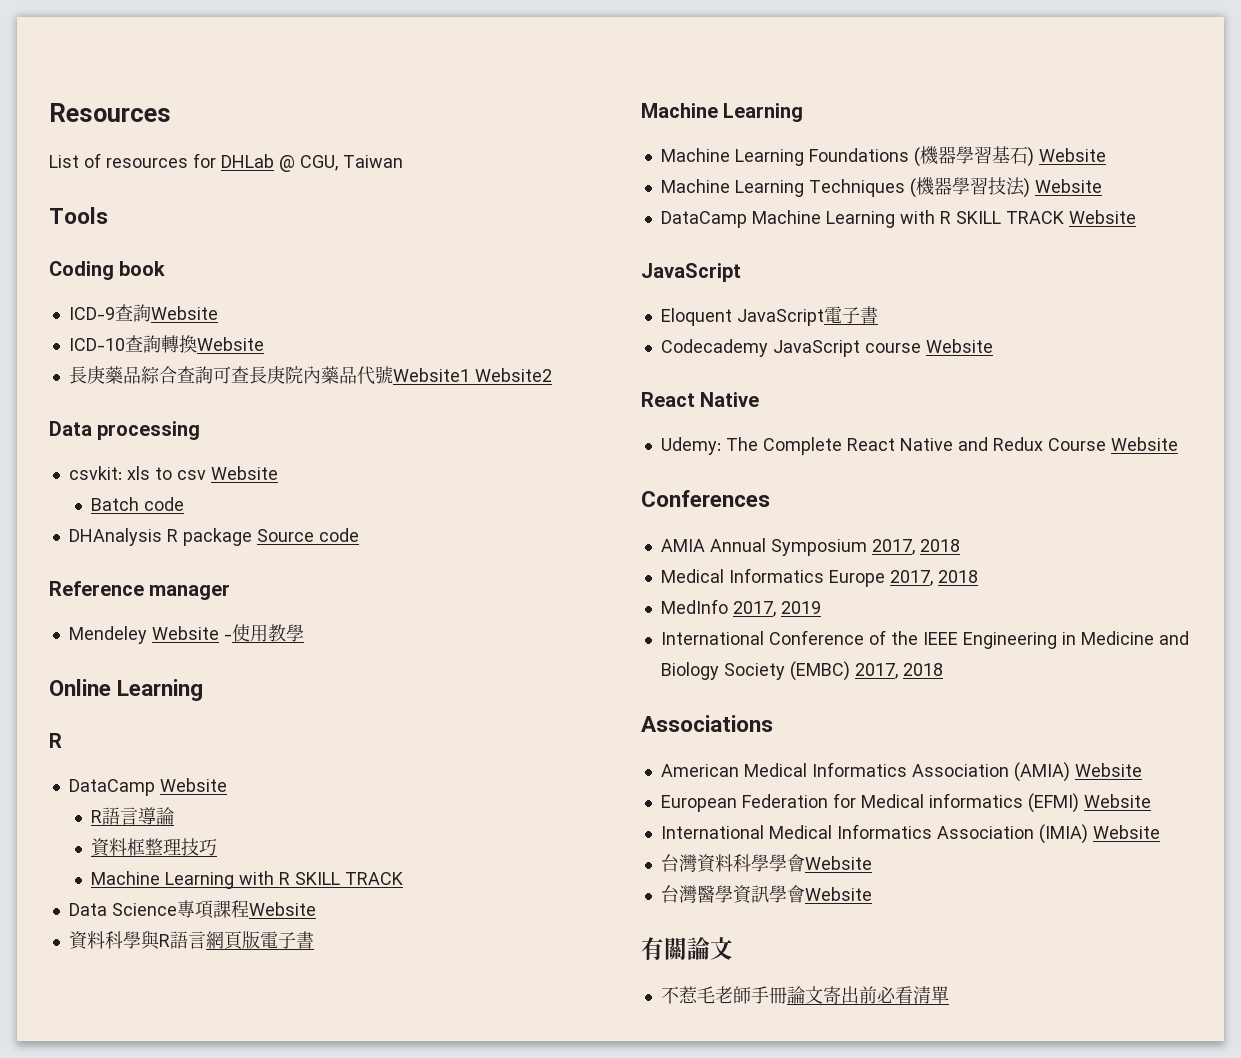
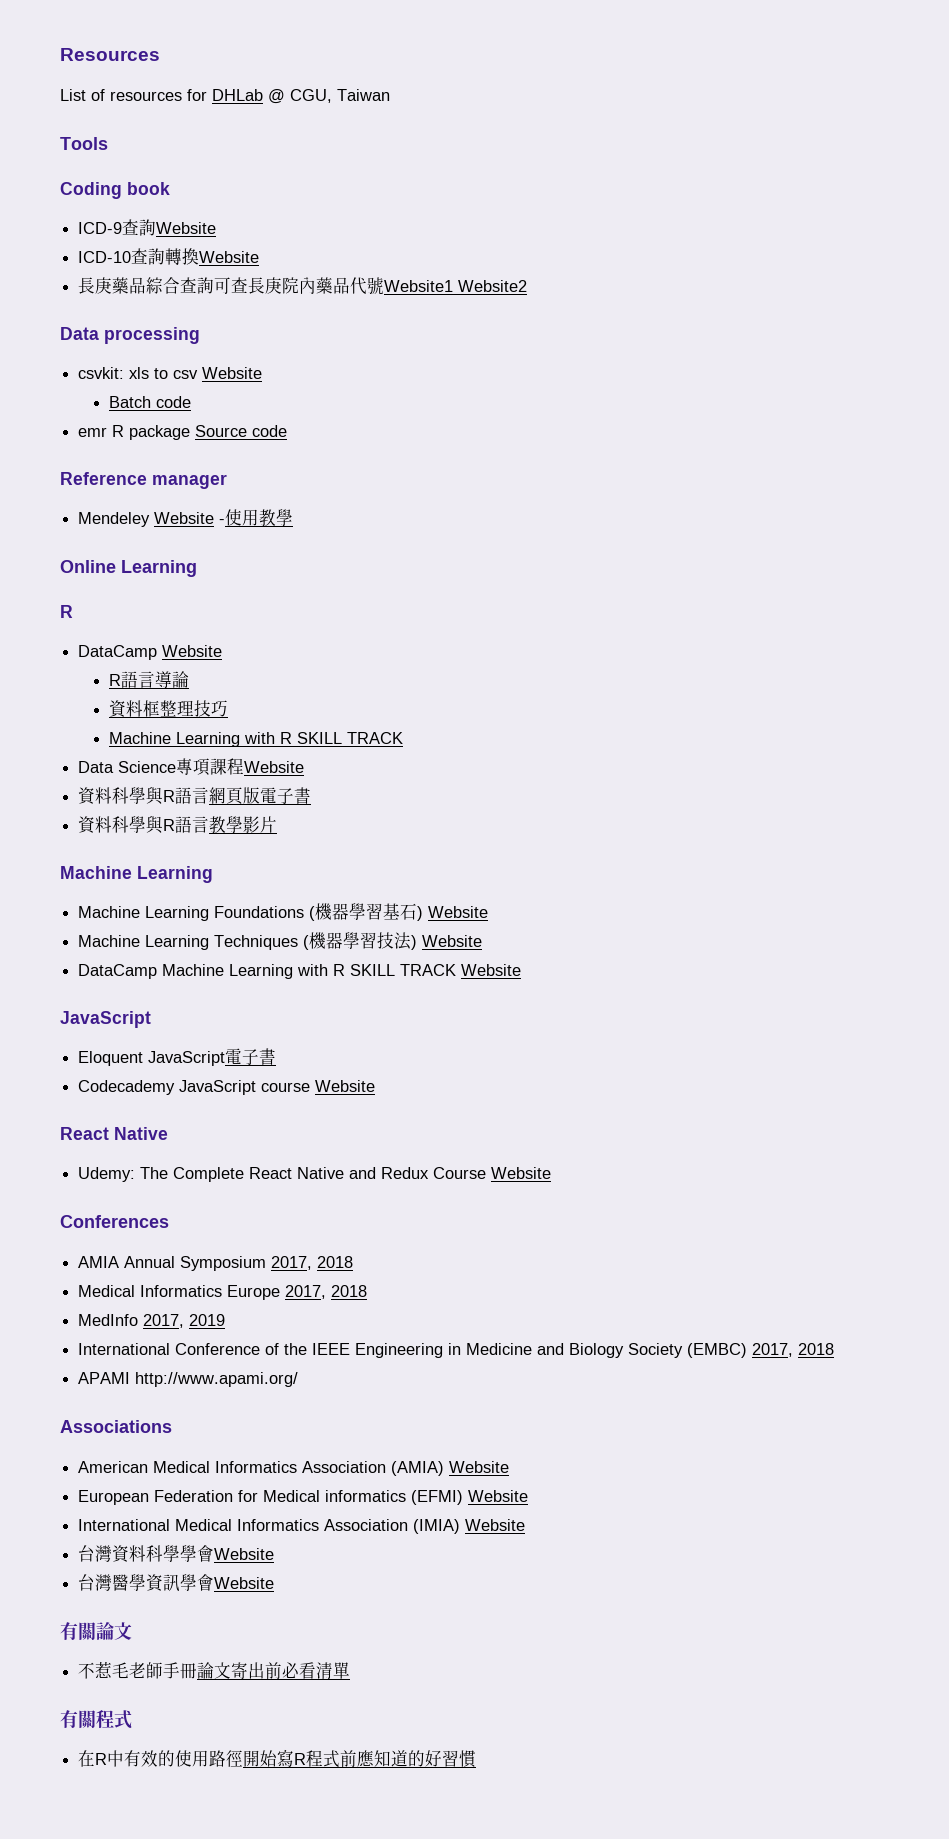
[68,528,162,546] DHAnalysis -> [78,427,108,437] emr
(314, 940) none -> [78,816,278,834] // 資料科學與R語言教學影片
(943, 669) none -> [78,1372,299,1387] // APAMI http://www.apami.org/
(949, 995) none -> [60,1710,132,1729] [78,1749,478,1768] // 有關程式 // 在R中有效的使用路徑開始寫R程式前應知道的好習慣

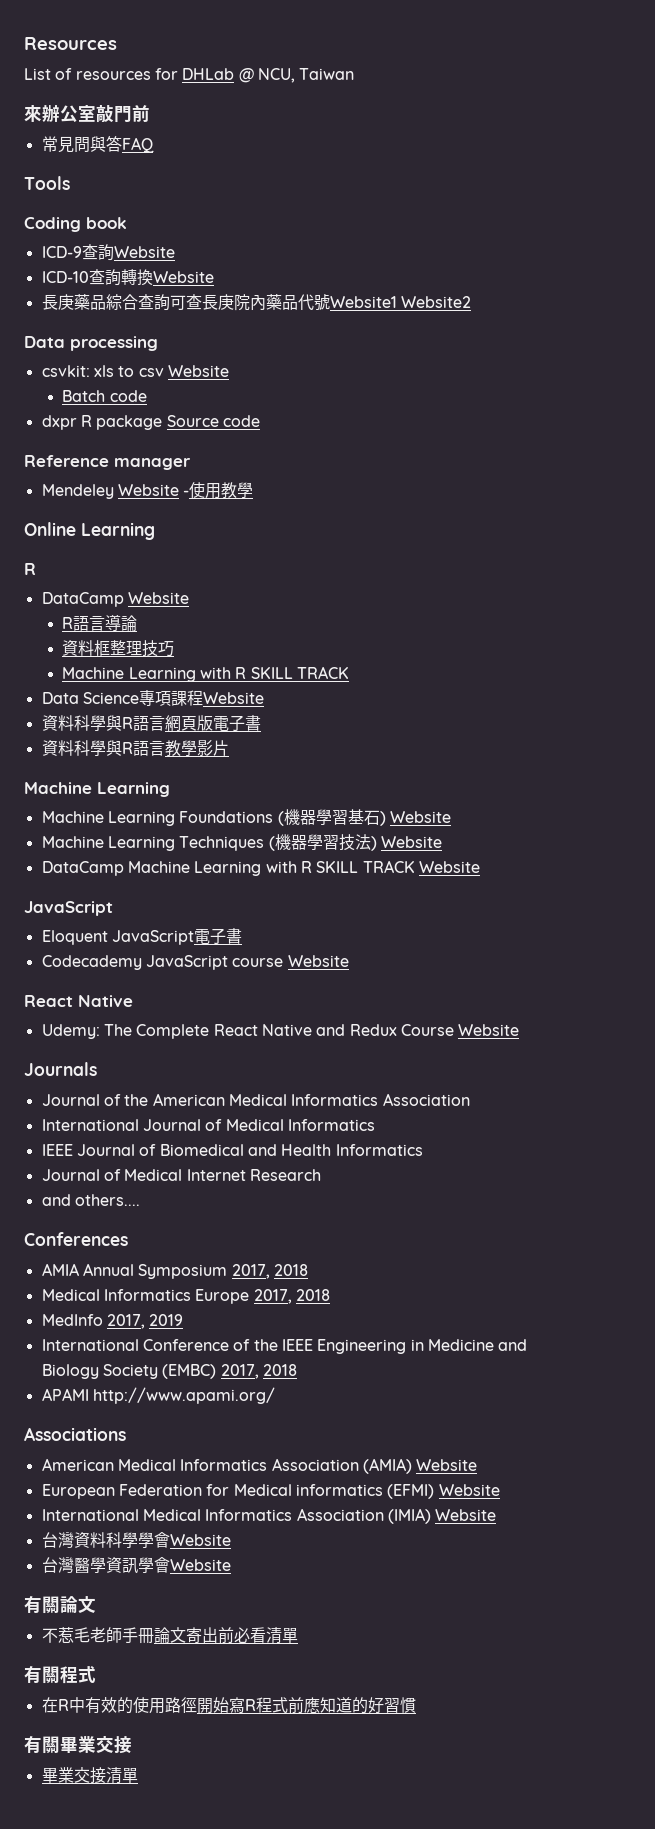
[290,89,332,103] CGU, -> [257,68,295,83] NCU,
(390, 95) none -> [24,105,150,123] [41,136,154,153] // 來辦公室敲門前 // 常見問與答FAQ
[78,427,108,437] emr -> [41,415,77,430] dxpr
(552, 1173) none -> [24,1062,97,1076] [41,1093,470,1106] [41,1119,375,1131] [41,1144,423,1156] [41,1169,321,1181] [41,1194,140,1206] // Journals // Journal of the American Medical Informatics Association // International Journal of Medical Informatics // IEEE Journal of Biomedical and Health Informatics // Journal of Medical Internet Research // and others....
(478, 1759) none -> [24,1736,132,1754] [41,1767,138,1784] // 有關畢業交接 // 畢業交接清單

